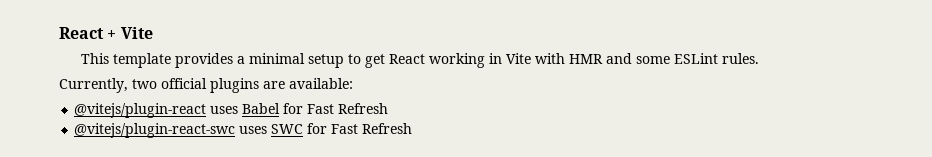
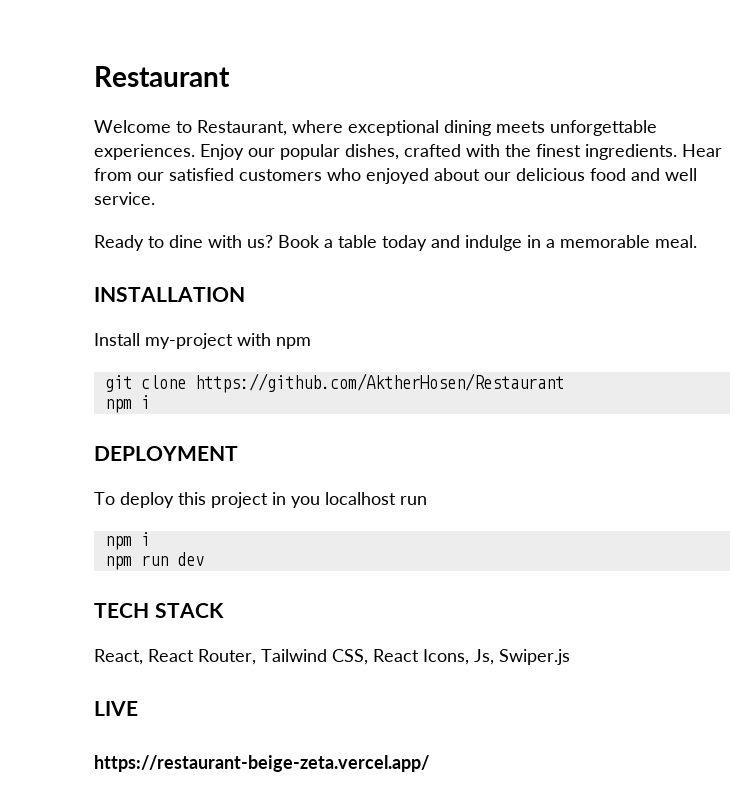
[59,27,153,39] [80,53,759,68] [59,78,353,93] [74,103,389,118] [74,123,413,138] React + Vite // This template provides a minimal setup to get React working in Vite with HMR and some ESLint rules. // Currently, two official plugins are available: // @vitejs/plugin-react uses Babel for Fast Refresh // @vitejs/plugin-react-swc uses SWC for Fast Refresh -> [94,66,230,87] [94,120,657,136] [94,144,722,160] [94,168,697,184] [94,192,155,205] [94,235,697,251] [94,287,245,302] [94,333,311,349] [104,373,564,393] [104,395,150,413] [94,446,238,461] [94,492,427,508] [104,532,150,550] [104,552,204,570] [94,603,224,618] [94,649,570,665] [94,701,138,716] [94,755,429,772] Restaurant // Welcome to Restaurant, where exceptional dining meets unforgettable experiences. Enjoy our popular dishes, crafted with the finest ingredients. Hear from our satisfied customers who enjoyed about our delicious food and well service. // Ready to dine with us? Book a table today and indulge in a memorable meal. // INSTALLATION // Install my-project with npm // git clone https://github.com/AktherHosen/Restaurant // npm i // DEPLOYMENT // To deploy this project in you localhost run // npm i // npm run dev // TECH STACK // React, React Router, Tailwind CSS, React Icons, Js, Swiper.js // LIVE // https://restaurant-beige-zeta.vercel.app/

